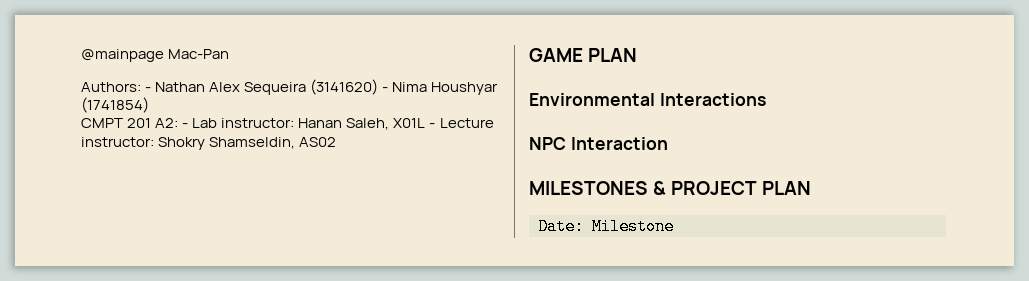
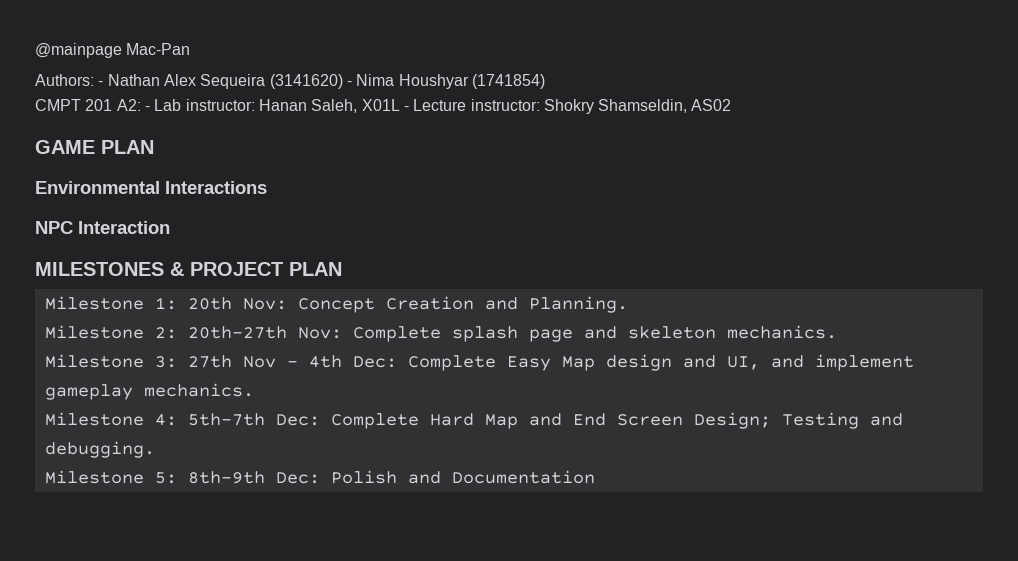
[538,218,674,235] Date: Milestone -> [44,296,628,313] [44,325,837,342] [44,354,914,371] [44,383,254,400] [44,412,903,429] [44,441,155,458] [44,470,595,484] Milestone 1: 20th Nov: Concept Creation and Planning. // Milestone 2: 20th-27th Nov: Complete splash page and skeleton mechanics. // Milestone 3: 27th Nov - 4th Dec: Complete Easy Map design and UI, and implement gameplay mechanics. // Milestone 4: 5th-7th Dec: Complete Hard Map and End Screen Design; Testing and debugging. // Milestone 5: 8th-9th Dec: Polish and Documentation

